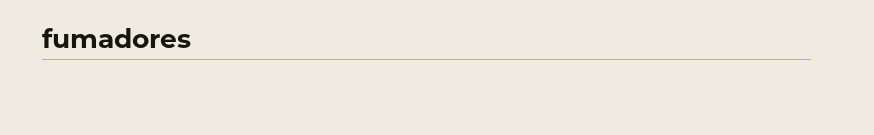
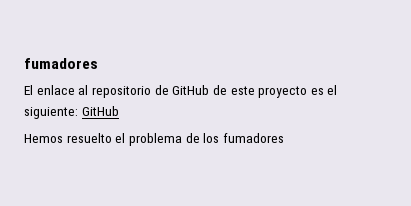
[42,28,191,48] fumadores -> [24,58,98,69] [24,85,338,98] [24,106,119,119] [24,133,284,146] fumadores // El enlace al repositorio de GitHub de este proyecto es el siguiente: GitHub // Hemos resuelto el problema de los fumadores

